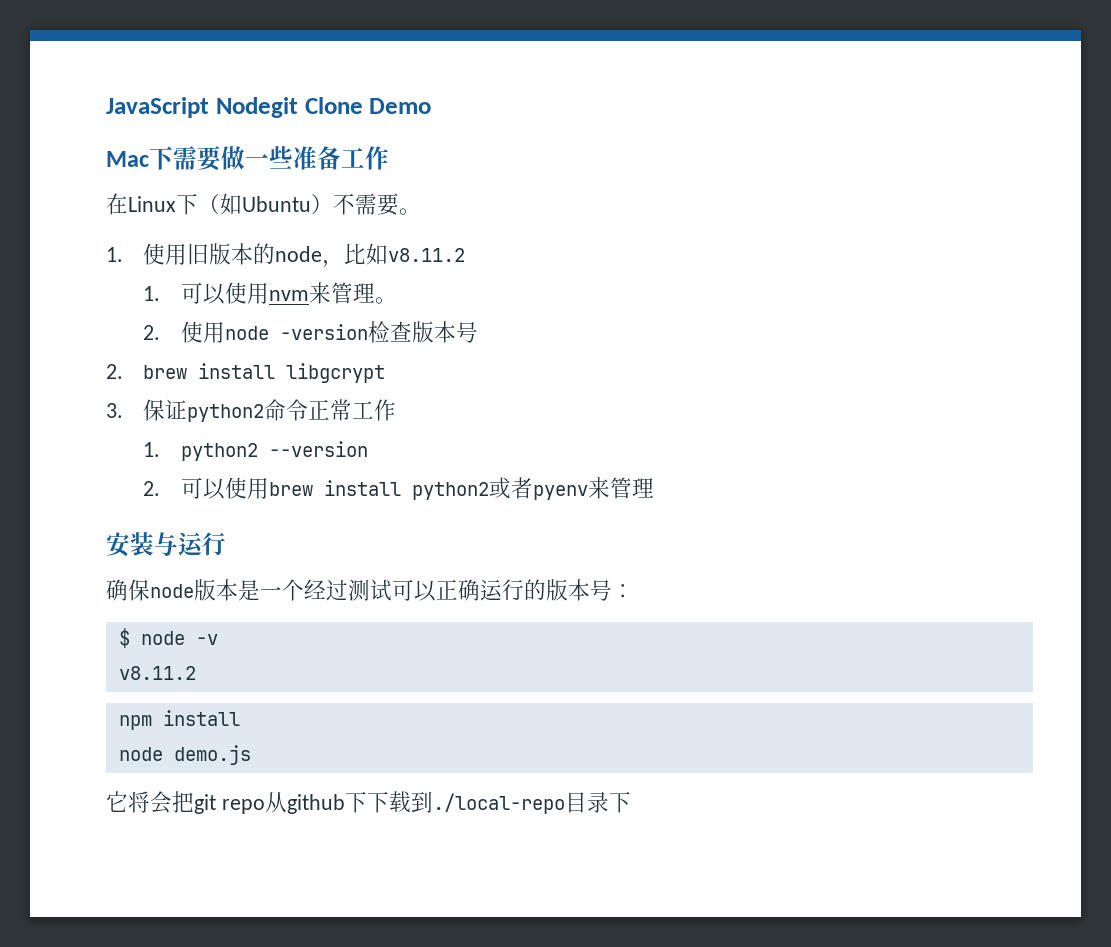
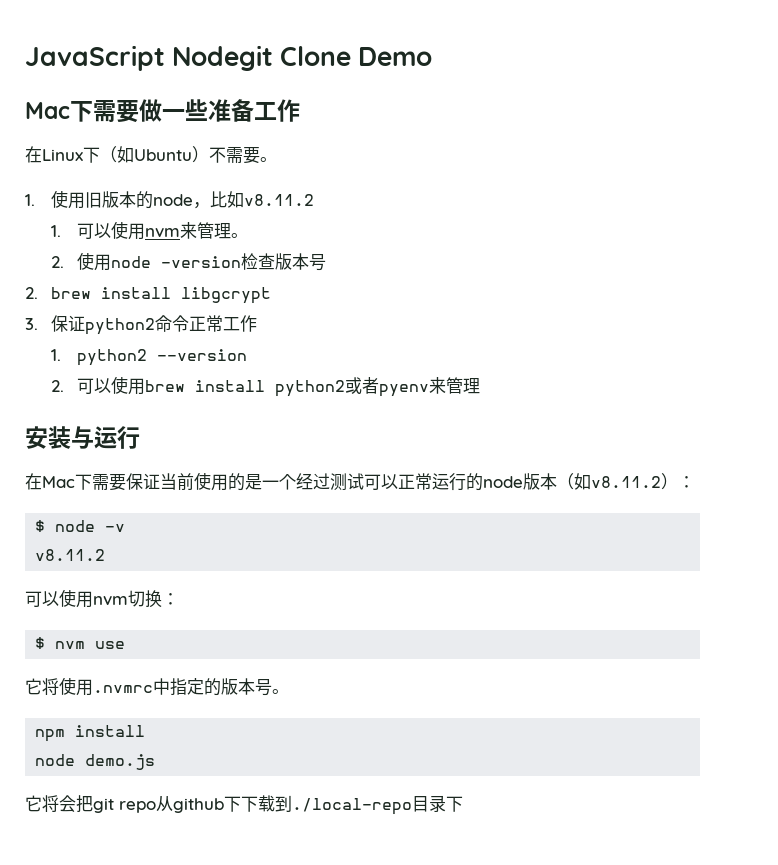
[106,579,238,601] 确保node版本 -> [25,472,245,491] 在Mac下需要保证当前使用的
[458,579,612,601] 确运行的版本号 -> [415,473,678,491] 常运行的node版本（如v8.11.2）
(196, 673) none -> [25,589,179,608] [35,637,126,649] [25,677,289,696] // 可以使用nvm切换： // $ nvm use // 它将使用.nvmrc中指定的版本号。

